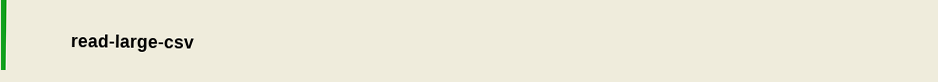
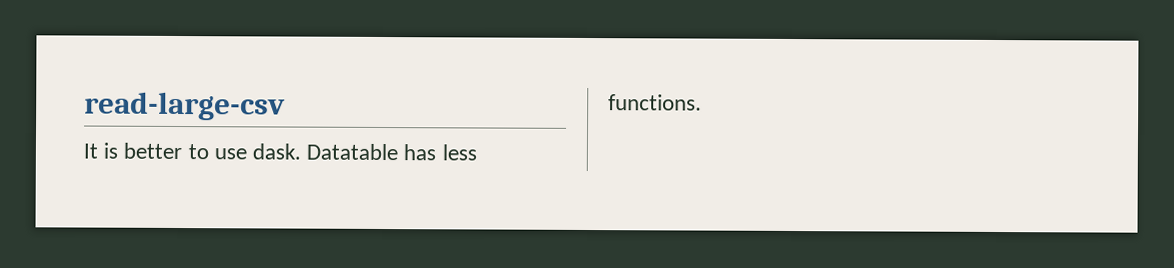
(195, 43) none -> [83,142,477,161] [608,94,702,111] // It is better to use dask. Datatable has less functions.

